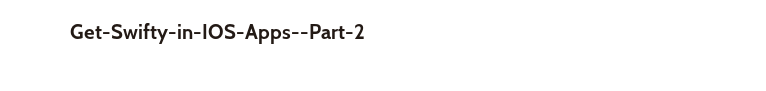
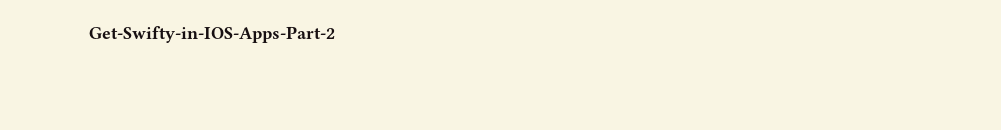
[70,23,365,44] Get-Swifty-in-IOS-Apps--Part-2 -> [89,26,335,43] Get-Swifty-in-IOS-Apps-Part-2

